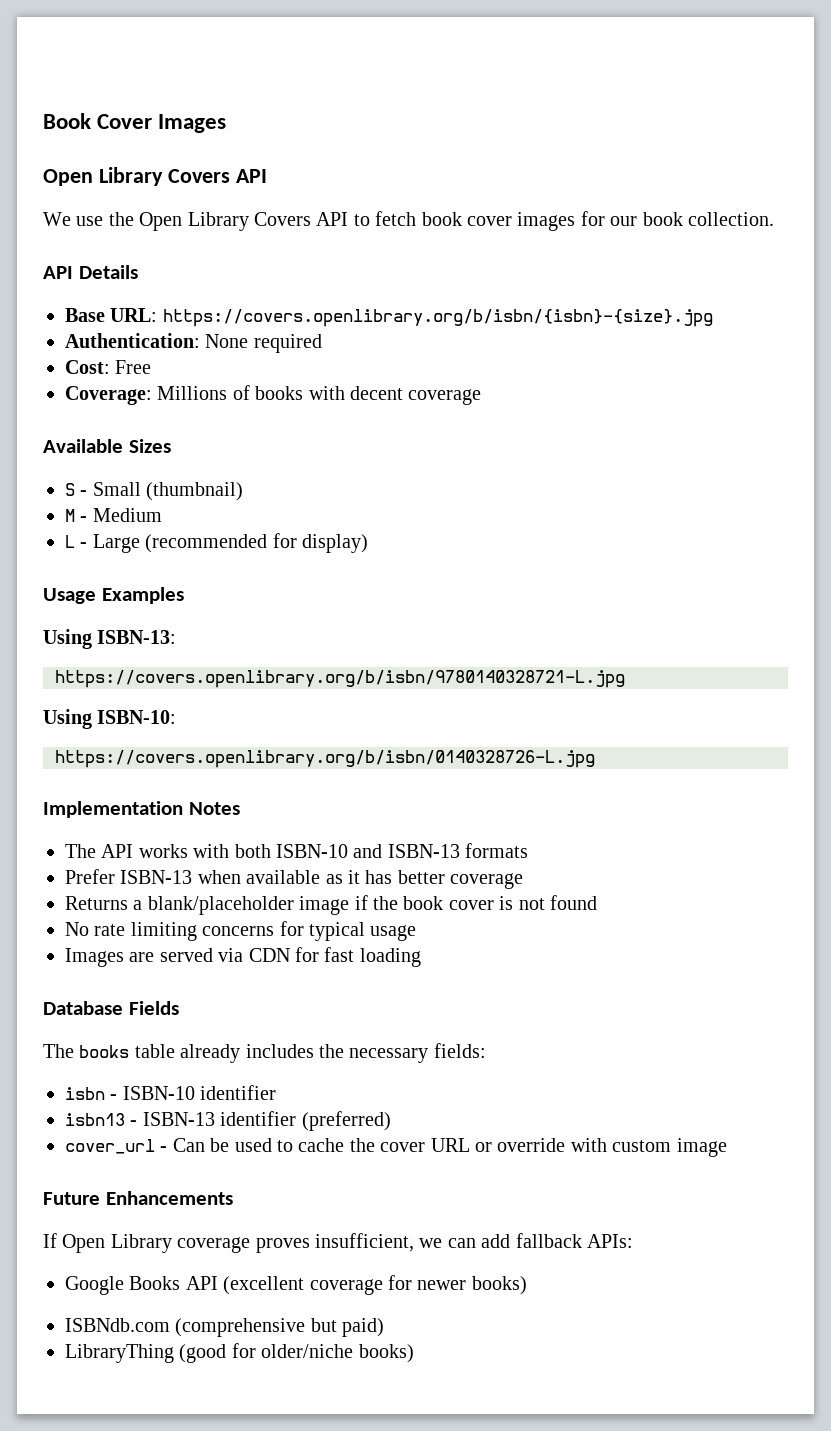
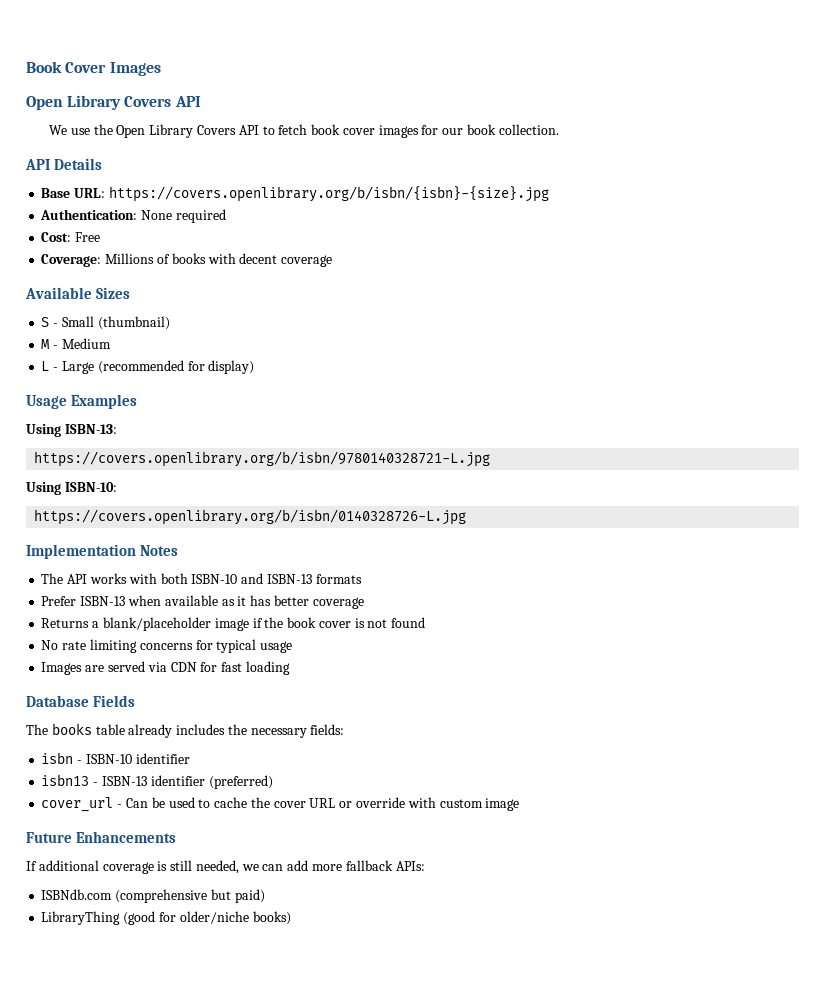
[62,1233,414,1253] Open Library coverage proves insufficient, -> [38,860,239,874] additional coverage is still needed,
(511, 1241) none -> [312,864,343,871] more
[65,1275,527,1295] // Google Books API (excellent coverage for newer books) -> (425, 866) none

